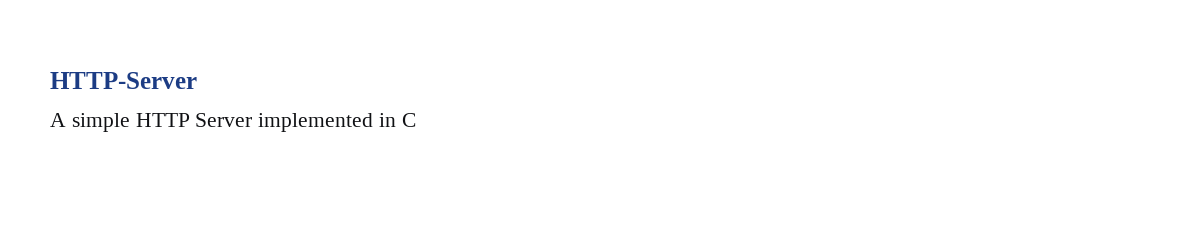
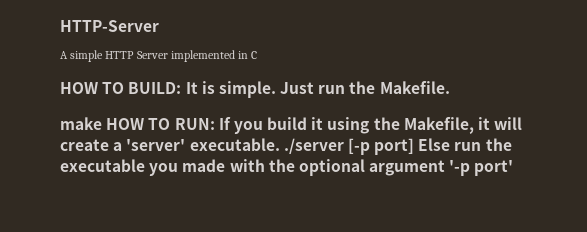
(416, 120) none -> [60,81,450,98] [60,117,523,134] [60,138,512,155] [60,159,514,176] // HOW TO BUILD: It is simple. Just run the Makefile. // make HOW TO RUN: If you build it using the Makefile, it will create a 'server' executable. ./server [-p port] Else run the executable you made with the optional argument '-p port'

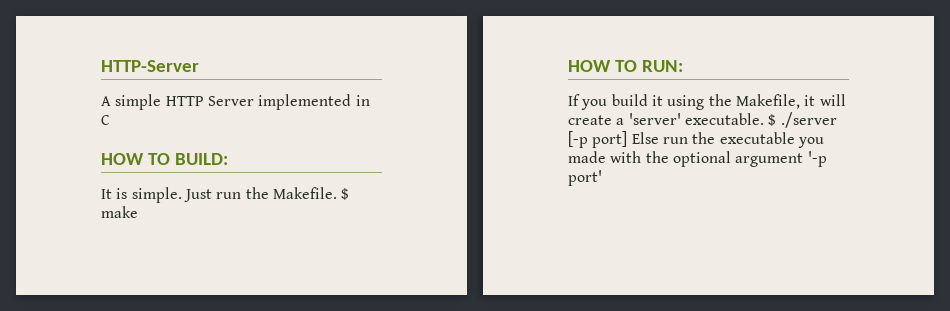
(182, 88) none -> (229, 159) //
[60,117,102,130] // make -> [341,188,350,200] [101,206,138,218] $ make //
(215, 124) none -> (684, 66) //
(280, 144) none -> [768,114,777,126] $

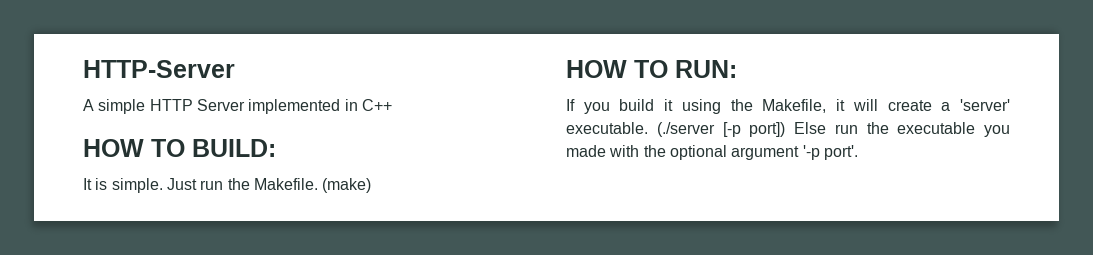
[101,115,110,125] C -> [361,99,392,111] C++
[341,188,350,200] [101,206,138,218] $ make -> [322,178,372,193] (make)
[768,112,837,128] [568,131,628,148] $ ./server [-p port] -> [656,122,786,137] (./server [-p port])
[568,170,602,186] port' -> [823,145,858,160] port'.

